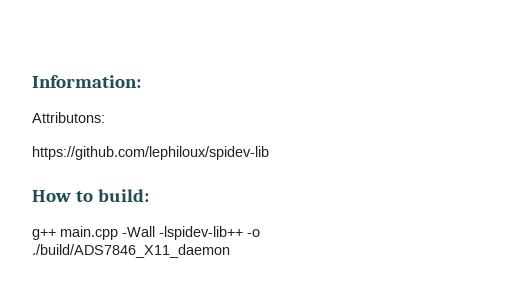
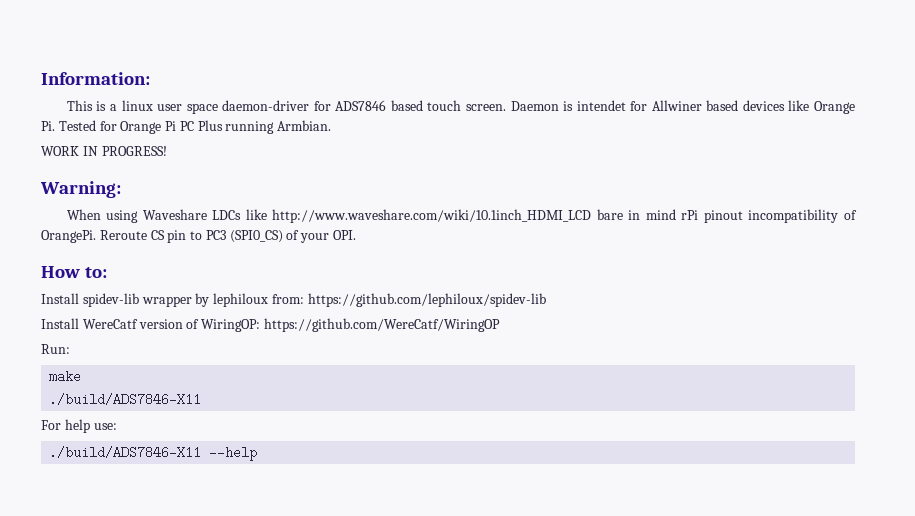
[32,112,105,123] [32,146,269,160] [32,189,149,202] [32,226,260,240] [32,244,230,258] Attributons: // https://github.com/lephiloux/spidev-lib // How to build: // g++ main.cpp -Wall -lspidev-lib++ -o ./build/ADS7846_X11_daemon -> [66,100,855,114] [41,120,332,134] [41,146,167,156] [40,181,121,198] [66,209,857,223] [41,230,357,243] [41,266,108,278] [41,293,546,307] [41,318,500,332] [41,344,70,354] [49,370,82,383] [49,393,202,406] [41,419,117,433] [49,446,258,461] This is a linux user space daemon-driver for ADS7846 based touch screen. Daemon is intendet for Allwiner based devices like Orange Pi. Tested for Orange Pi PC Plus running Armbian. // WORK IN PROGRESS! // Warning: // When using Waveshare LDCs like http://www.waveshare.com/wiki/10.1inch_HDMI_LCD bare in mind rPi pinout incompatibility of OrangePi. Reroute CS pin to PC3 (SPI0_CS) of your OPI. // How to: // Install spidev-lib wrapper by lephiloux from: https://github.com/lephiloux/spidev-lib // Install WereCatf version of WiringOP: https://github.com/WereCatf/WiringOP // Run: // make // ./build/ADS7846-X11 // For help use: // ./build/ADS7846-X11 --help

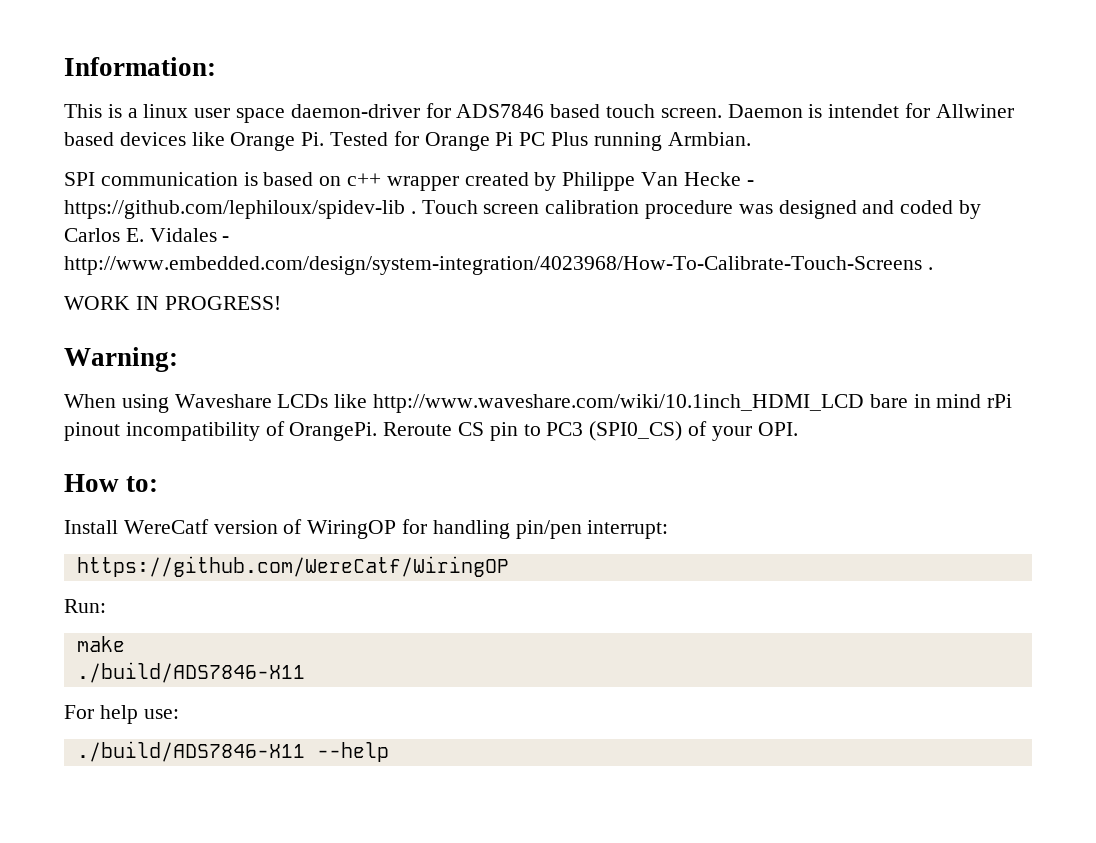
(332, 125) none -> [64,172,754,191] [64,200,982,219] [64,228,230,242] [64,256,933,275] // SPI communication is based on c++ wrapper created by Philippe Van Hecke - https://github.com/lephiloux/spidev-lib . Touch screen calibration procedure was designed and coded by Carlos E. Vidales - http://www.embedded.com/design/system-integration/4023968/How-To-Calibrate-Touch-Screens .
[212,210,242,220] LDCs -> [277,394,329,408] LCDs
[41,293,546,307] // Install spidev-lib wrapper by lephiloux from: https://github.com/lephiloux/spidev-lib -> (159, 484) none
[201,319,261,332] WiringOP: -> [307,519,669,539] WiringOP for handling pin/pen interrupt: //

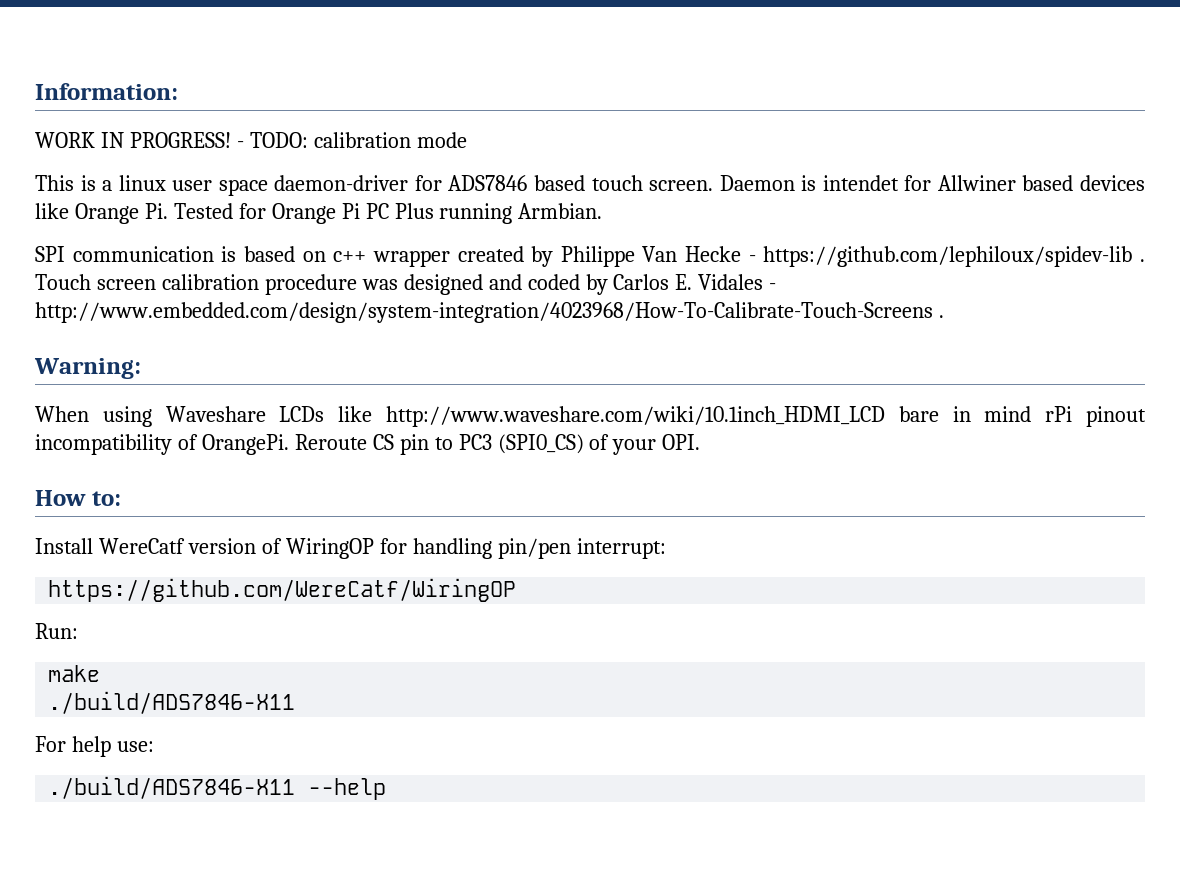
(216, 66) none -> [35,132,467,148] // WORK IN PROGRESS! - TODO: calibration mode
[64,296,281,310] // WORK IN PROGRESS! -> (944, 316) none

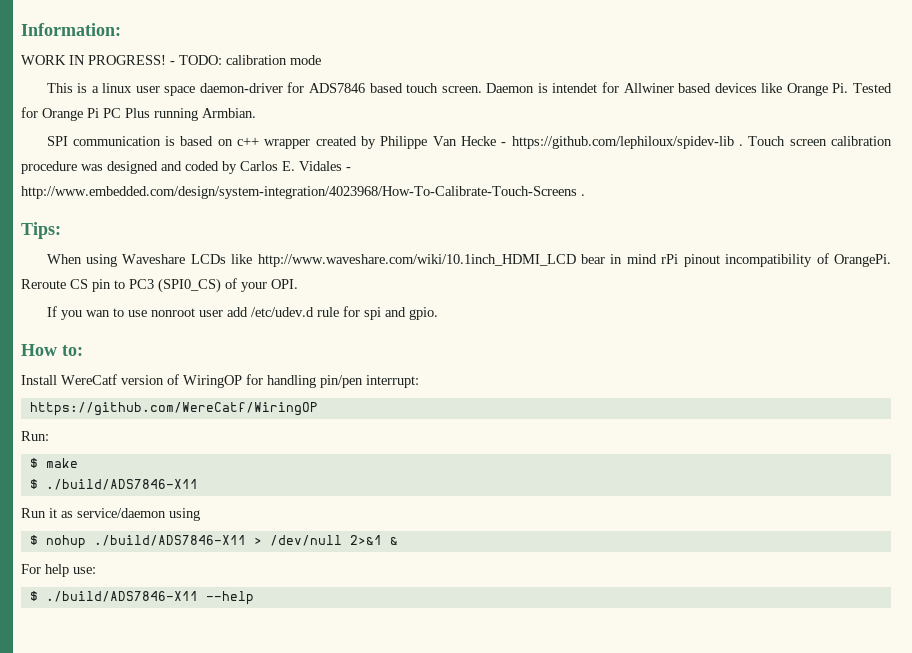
[34,358,141,379] Warning: -> [21,222,61,239] Tips:
[898,406,939,422] bare -> [581,254,606,264] bear
(701, 442) none -> [46,306,438,320] // If you wan to use nonroot user add /etc/udev.d rule for spi and gpio.
(78, 631) none -> [29,458,38,468] $
[48,691,296,714] ./build/ADS7846-X11 -> [29,479,198,490] [21,508,200,521] [29,535,398,549] $ ./build/ADS7846-X11 // Run it as service/daemon using // $ nohup ./build/ADS7846-X11 > /dev/null 2>&1 &
(154, 746) none -> [29,591,38,601] $

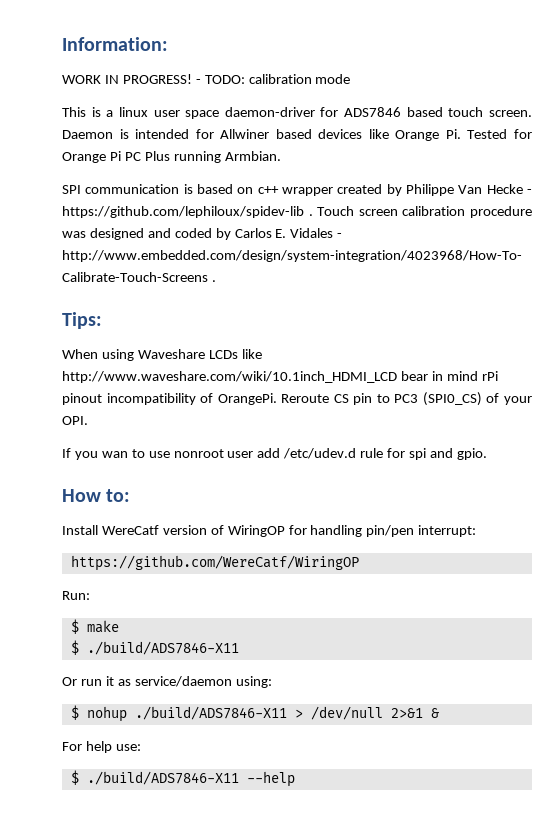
[552,83,598,93] intendet -> [135,129,190,139] intended
[21,508,46,518] Run -> [62,677,102,686] Or run
[169,508,200,521] using -> [235,676,272,688] using:

